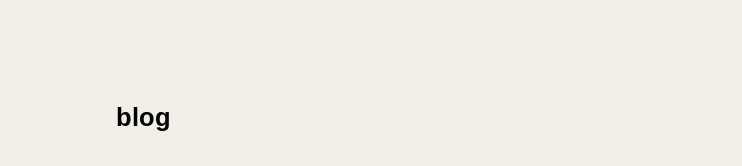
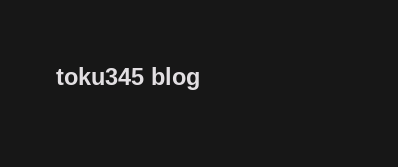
(116, 119) none -> [56,67,144,85] toku345

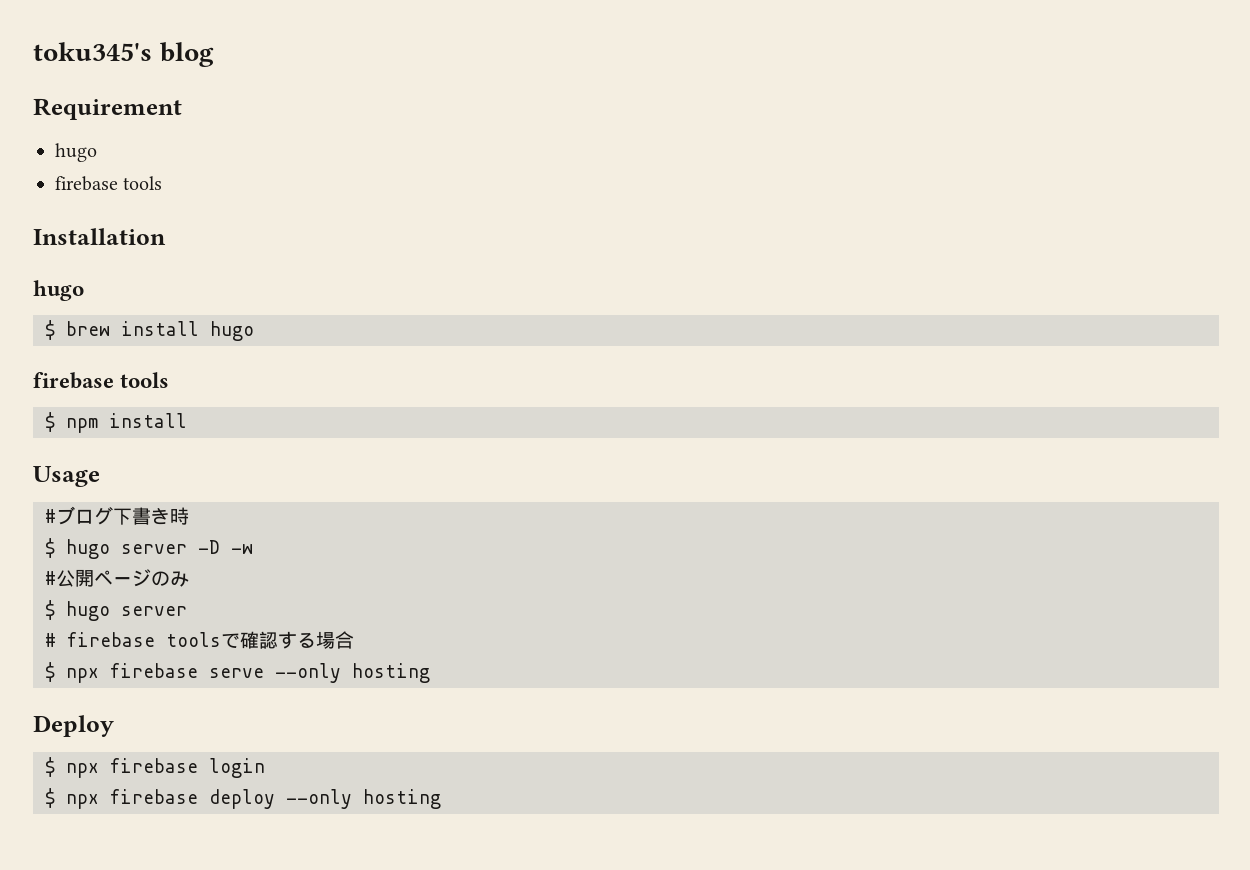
[56,67,144,85] toku345 -> [33,42,152,61] toku345's
(200, 78) none -> [33,98,182,120] [55,143,97,162] [55,176,163,191] [33,228,166,245] [33,280,84,301] [45,320,254,341] [33,372,170,389] [45,412,187,433] [33,466,100,487] [45,506,189,525] [45,538,253,559] [45,569,189,587] [45,600,187,621] [45,631,354,649] [45,662,430,683] [33,715,114,737] [45,757,265,778] [45,788,441,809] // Requirement // hugo // firebase tools // Installation // hugo // $ brew install hugo // firebase tools // $ npm install // Usage // #ブログ下書き時 // $ hugo server -D -w // #公開ページのみ // $ hugo server // # firebase toolsで確認する場合 // $ npx firebase serve --only hosting // Deploy // $ npx firebase login // $ npx firebase deploy --only hosting

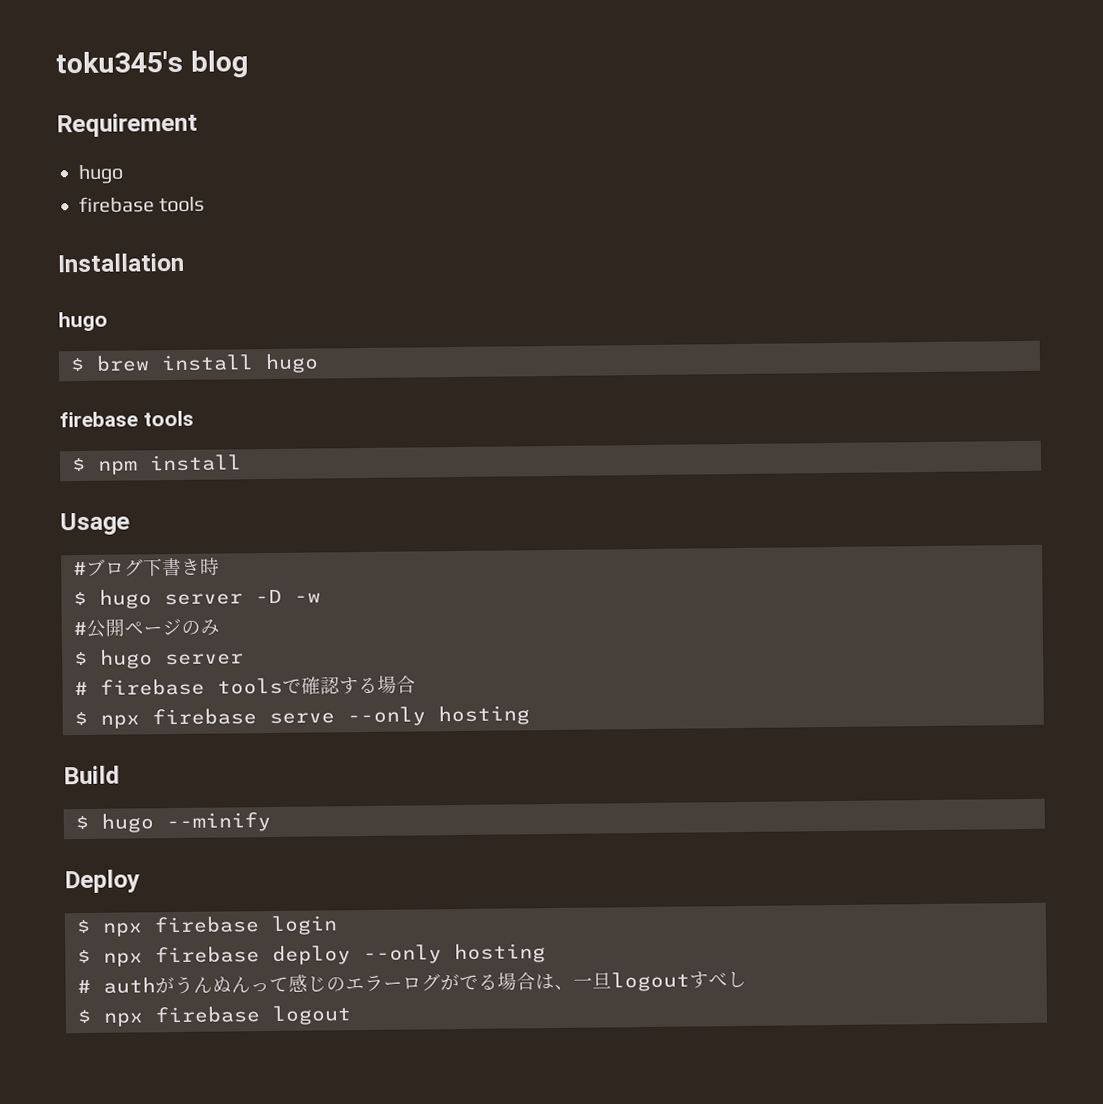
(430, 673) none -> [63,765,120,785] [75,812,271,833] // Build // $ hugo --minify
(441, 799) none -> [77,970,747,995] [77,1005,352,1027] // # authがうんぬんって感じのエラーログがでる場合は、一旦logoutすべし // $ npx firebase logout

